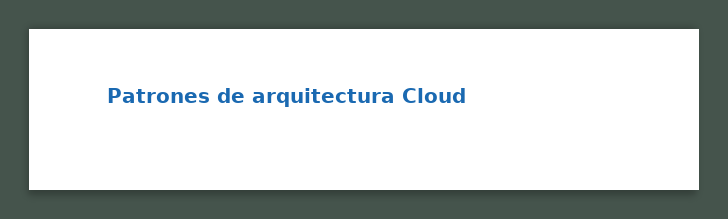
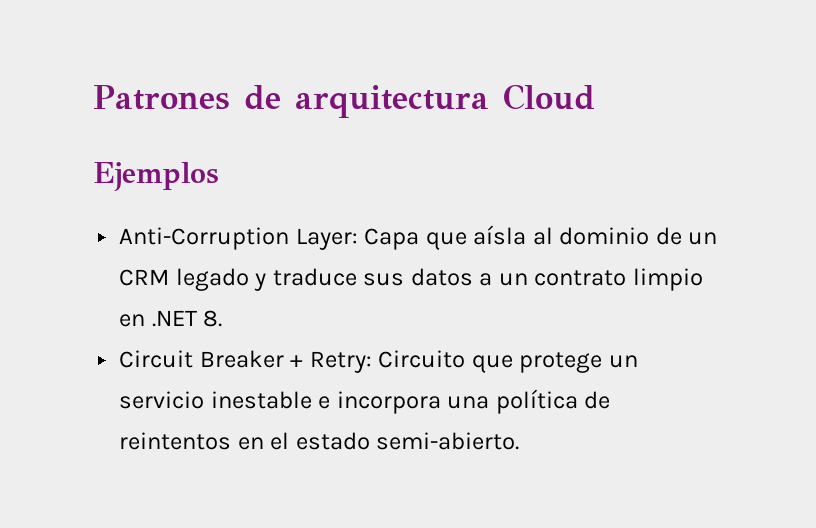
(466, 95) none -> [93,162,219,191] [119,225,718,250] [119,268,703,291] [119,310,223,327] [119,350,638,373] [119,389,611,414] [119,432,520,450] // Ejemplos // Anti-Corruption Layer: Capa que aísla al dominio de un CRM legado y traduce sus datos a un contrato limpio en .NET 8. // Circuit Breaker + Retry: Circuito que protege un servicio inestable e incorpora una política de reintentos en el estado semi-abierto.

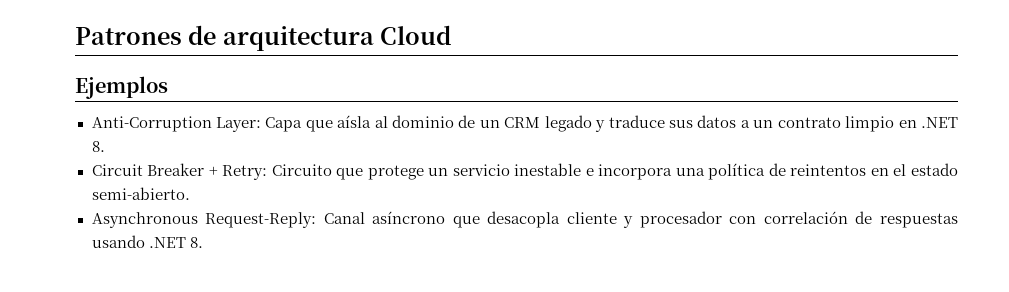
(520, 441) none -> [91,211,958,228] [91,235,203,248] // Asynchronous Request-Reply: Canal asíncrono que desacopla cliente y procesador con correlación de respuestas usando .NET 8.

